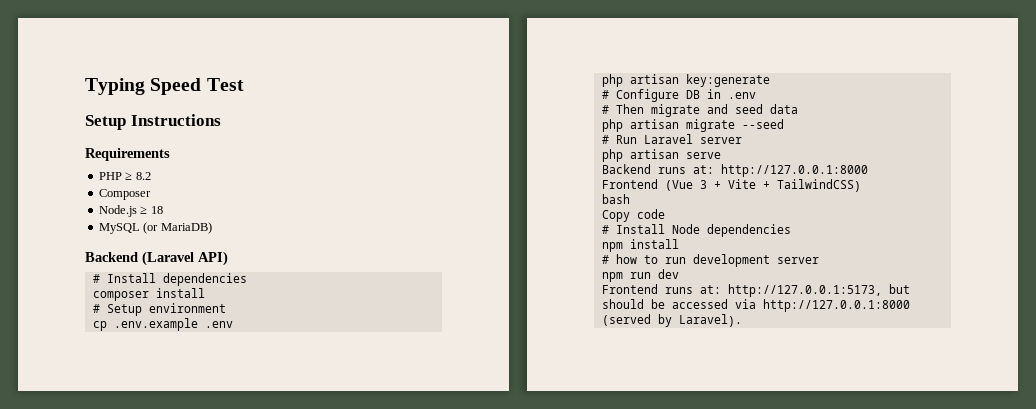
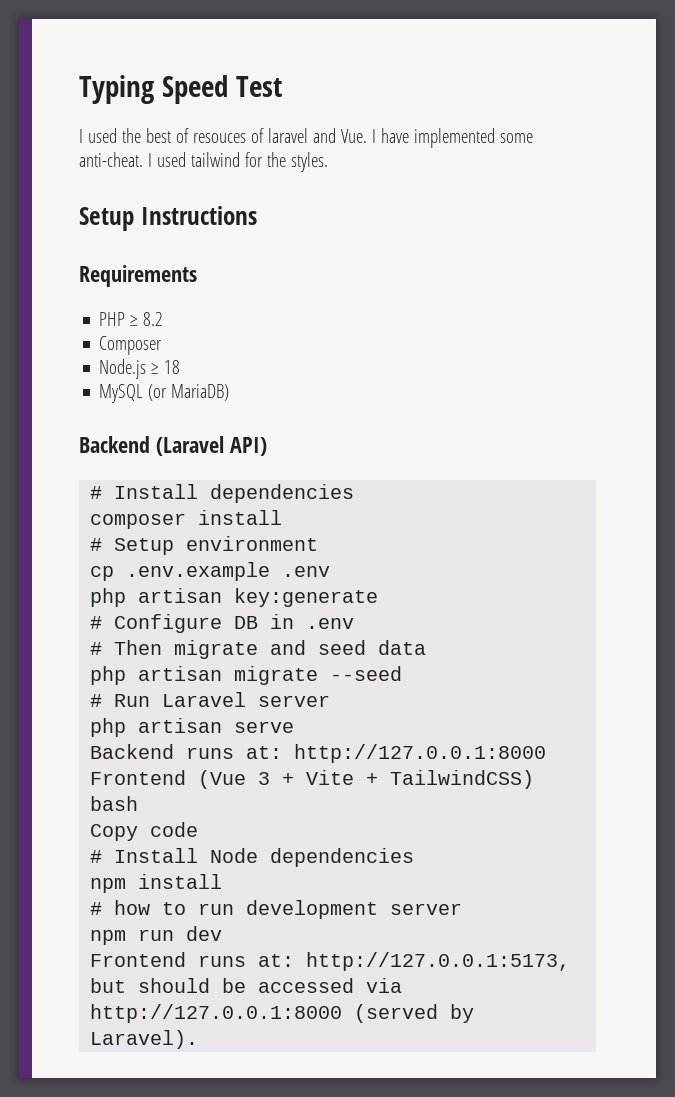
(244, 84) none -> [79,128,533,148] [79,152,328,172] // I used the best of resouces of laravel and Vue. I have implemented some anti-cheat. I used tailwind for the styles.

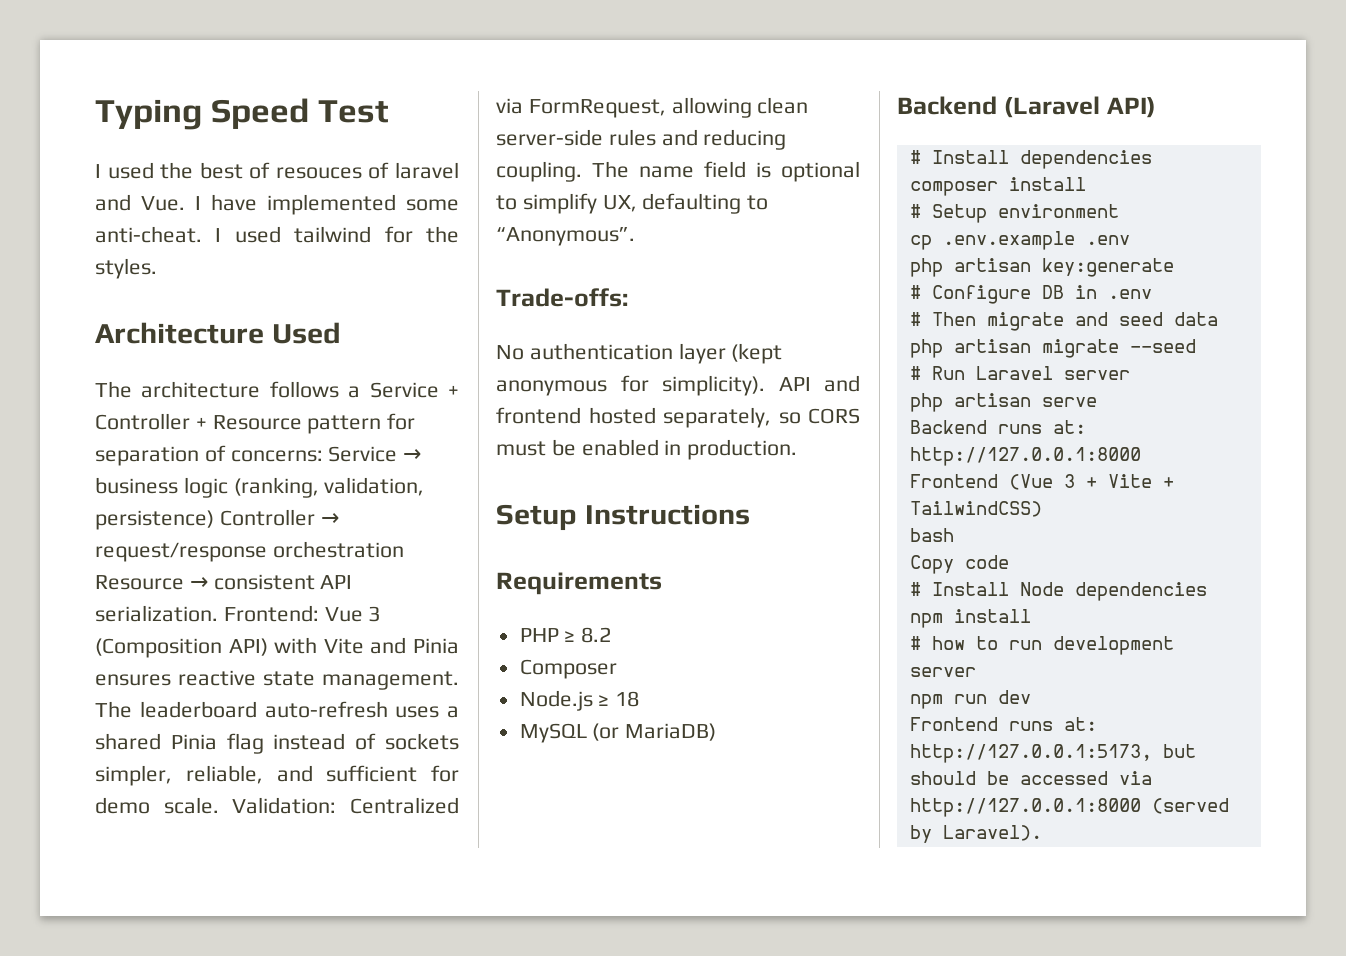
(328, 162) none -> [95,322,341,344] [95,381,459,398] [95,413,416,434] [95,445,422,466] [95,477,425,498] [95,509,339,530] [95,541,404,562] [95,574,353,590] [95,605,381,622] [95,637,459,658] [95,670,459,690] [95,701,459,718] [95,733,459,754] [95,765,459,786] [95,797,459,814] [496,97,809,118] [496,129,787,150] [496,161,860,182] [496,193,769,214] [496,227,635,246] [496,288,628,307] [496,343,783,364] [496,375,860,396] [496,407,860,428] [496,439,798,460] // Architecture Used // The architecture follows a Service + Controller + Resource pattern for separation of concerns: Service → business logic (ranking, validation, persistence) Controller → request/response orchestration Resource → consistent API serialization. Frontend: Vue 3 (Composition API) with Vite and Pinia ensures reactive state management. The leaderboard auto-refresh uses a shared Pinia flag instead of sockets simpler, reliable, and sufficient for demo scale. Validation: Centralized via FormRequest, allowing clean server-side rules and reducing coupling. The name field is optional to simplify UX, defaulting to “Anonymous”. // Trade-offs: // No authentication layer (kept anonymous for simplicity). API and frontend hosted separately, so CORS must be enabled in production.

